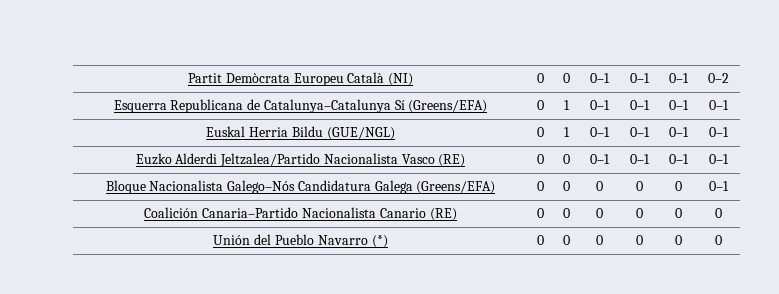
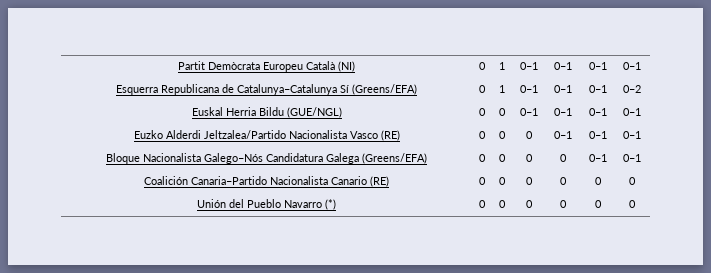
[563,73,570,83] [590,73,610,83] [629,73,650,83] [668,73,689,83] [708,73,729,83] 0 | 0–1 | 0–1 | 0–1 | 0–2 -> [498,62,505,70] [519,62,538,70] [554,62,572,70] [588,62,607,70] [623,62,641,70] 1 | 0–1 | 0–1 | 0–1 | 0–1
[709,100,729,110] 0–1 -> [623,85,641,93] 0–2
[564,127,570,137] 1 -> [498,108,506,116] 0
[590,154,610,164] 0–1 -> [525,131,533,139] 0
[674,181,682,191] 0 -> [588,154,607,162] 0–1

